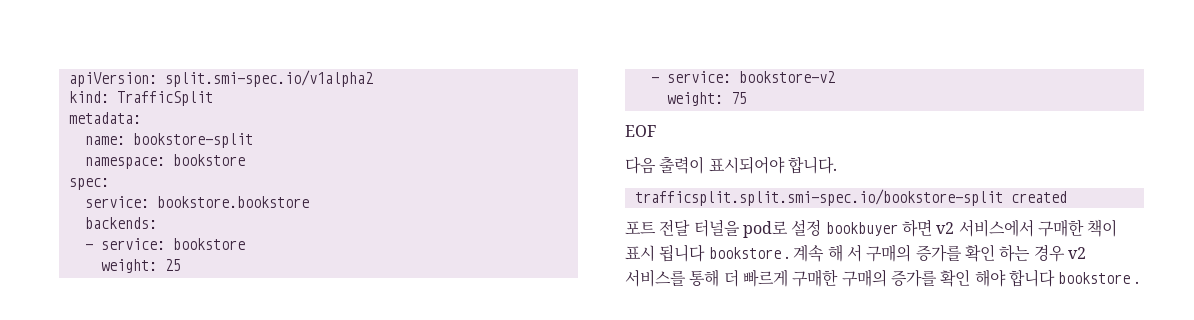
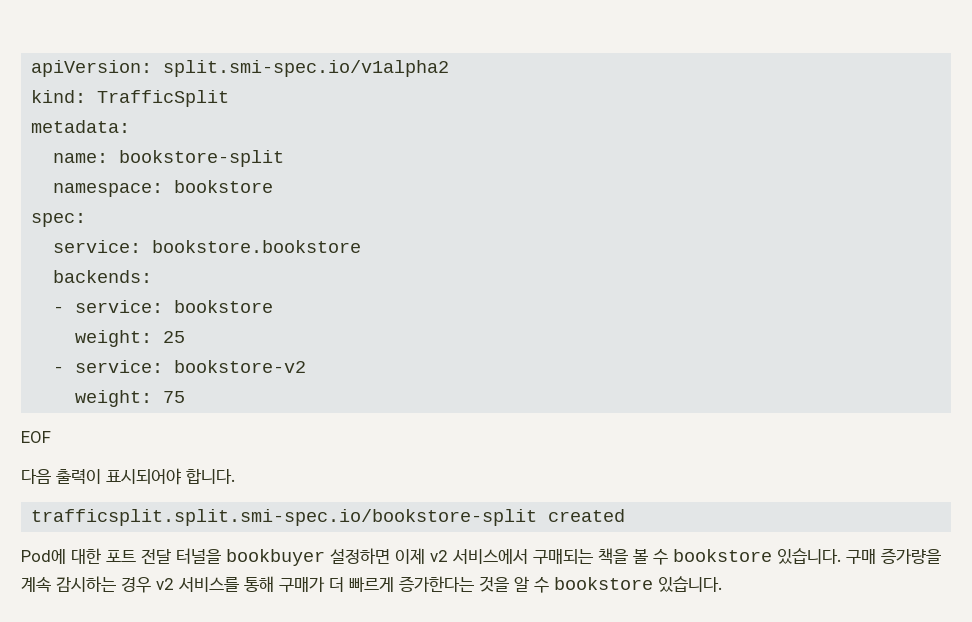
(1067, 197) none -> [21,548,101,564] Pod에 대한
[742,219,1118,238] [625,244,1031,262] pod로 설정 bookbuyer 하면 v2 서비스에서 구매한 책이 표시 됩니다 bookstore . 계속 해 서 구매의 증가를 확인 하는 -> [226,548,941,566] [21,576,116,592] bookbuyer 설정하면 이제 v2 서비스에서 구매되는 책을 볼 수 bookstore 있습니다. 구매 증가량을 계속 감시하는
(720, 278) none -> [279,577,325,592] 구매가
[792,269,1139,287] 구매한 구매의 증가를 확인 해야 합니다 bookstore . -> [399,576,722,593] 증가한다는 것을 알 수 bookstore 있습니다.

